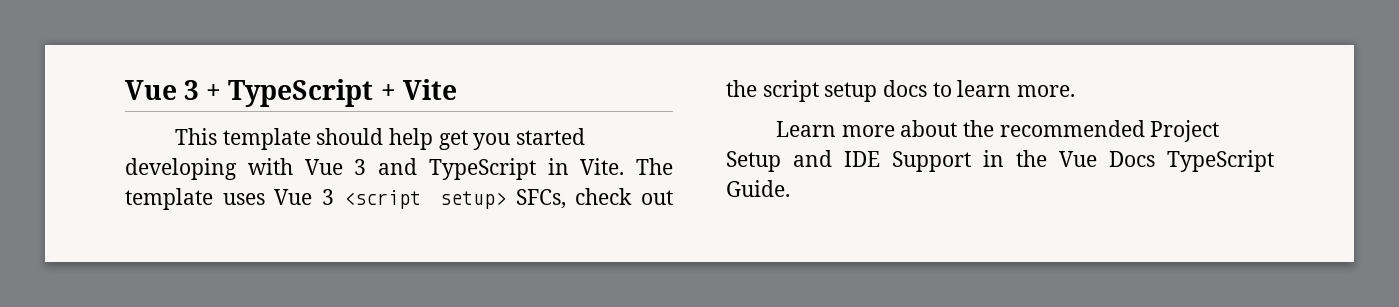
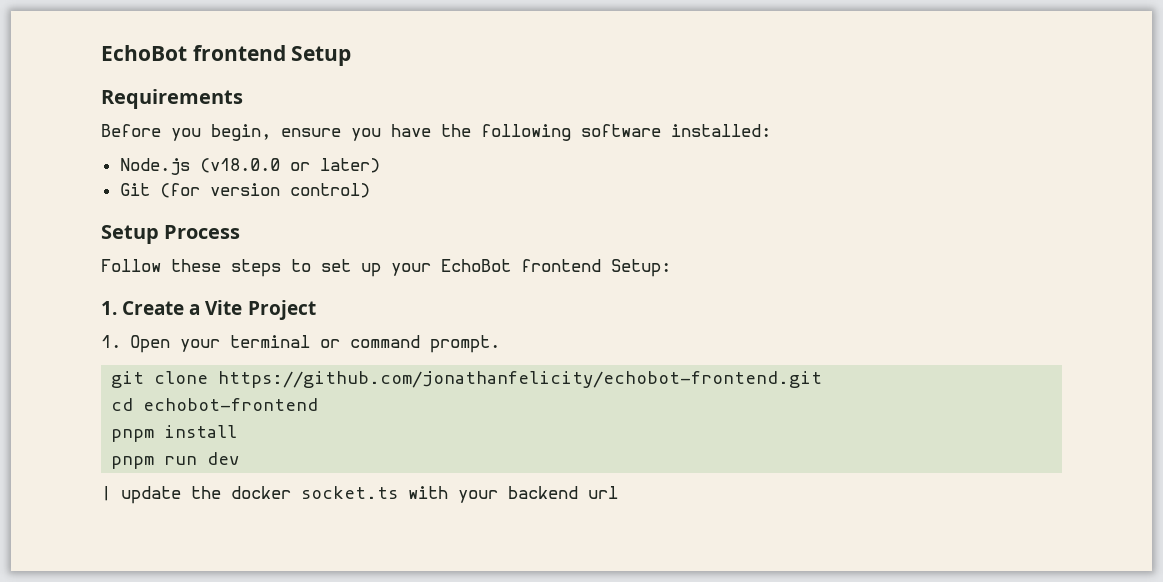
[125,79,457,107] [174,128,585,150] [125,158,673,180] [125,188,673,210] [726,80,1076,102] [775,120,1220,142] [726,150,1274,172] [726,180,790,197] Vue 3 + TypeScript + Vite // This template should help get you started developing with Vue 3 and TypeScript in Vite. The template uses Vue 3 <script setup> SFCs, check out the script setup docs to learn more. // Learn more about the recommended Project Setup and IDE Support in the Vue Docs TypeScript Guide. -> [101,45,352,66] [101,89,243,109] [101,124,771,141] [119,158,380,175] [119,183,370,198] [101,225,241,244] [101,259,671,277] [101,300,316,320] [101,335,500,353] [111,371,823,388] [111,398,319,411] [111,425,238,442] [111,452,240,469] [101,486,618,504] EchoBot frontend Setup // Requirements // Before you begin, ensure you have the following software installed: // Node.js (v18.0.0 or later) // Git (for version control) // Setup Process // Follow these steps to set up your EchoBot frontend Setup: // 1. Create a Vite Project // 1. Open your terminal or command prompt. // git clone https://github.com/jonathanfelicity/echobot-frontend.git // cd echobot-frontend // pnpm install // pnpm run dev // | update the docker socket.ts with your backend url

